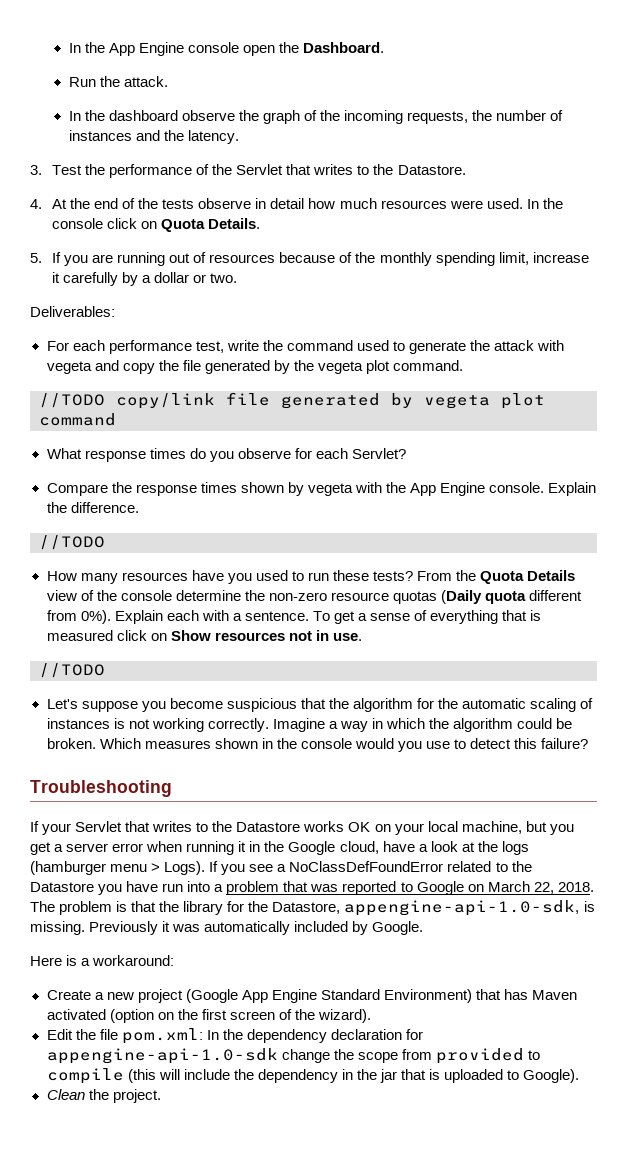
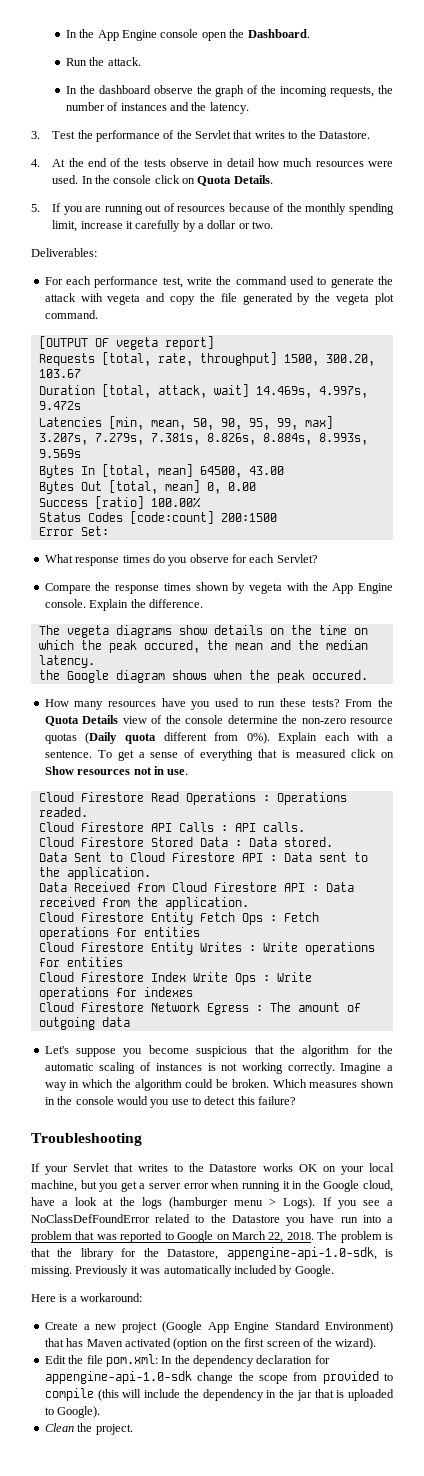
[39,392,545,409] [39,413,116,426] //TODO copy/link file generated by vegeta plot command -> [38,336,214,350] [38,352,375,366] [38,369,81,378] [38,384,368,398] [38,401,81,410] [38,416,333,430] [38,433,368,445] [38,449,81,458] [38,464,284,478] [38,480,256,494] [38,496,201,509] [38,511,277,524] [38,526,109,536] [OUTPUT OF vegeta report] // Requests [total, rate, throughput] 1500, 300.20, 103.67 // Duration [total, attack, wait] 14.469s, 4.997s, 9.472s // Latencies [min, mean, 50, 90, 95, 99, max] 3.207s, 7.279s, 7.381s, 8.826s, 8.884s, 8.993s, 9.569s // Bytes In [total, mean] 64500, 43.00 // Bytes Out [total, mean] 0, 0.00 // Success [ratio] 100.00% // Status Codes [code:count] 200:1500 // Error Set:
[39,535,105,550] //TODO -> [38,625,368,638] [38,640,368,653] [38,655,95,668] [38,670,368,683] The vegeta diagrams show details on the time on which the peak occured, the mean and the median latency. // the Google diagram shows when the peak occured.
[39,663,105,678] //TODO -> [38,792,347,805] [38,807,88,817] [38,822,305,832] [38,837,333,847] [38,852,368,862] [38,867,151,880] [38,882,354,892] [38,897,249,910] [38,912,319,925] [38,927,200,940] [38,942,375,955] [38,957,123,967] [38,972,312,985] [38,987,193,1000] [38,1002,361,1015] [38,1017,130,1030] Cloud Firestore Read Operations : Operations readed. // Cloud Firestore API Calls : API calls. // Cloud Firestore Stored Data : Data stored. // Data Sent to Cloud Firestore API : Data sent to the application. // Data Received from Cloud Firestore API : Data received from the application. // Cloud Firestore Entity Fetch Ops : Fetch operations for entities // Cloud Firestore Entity Writes : Write operations for entities // Cloud Firestore Index Write Ops : Write operations for indexes // Cloud Firestore Network Egress : The amount of outgoing data

